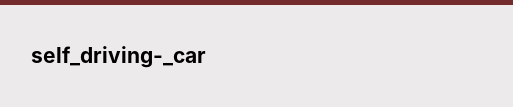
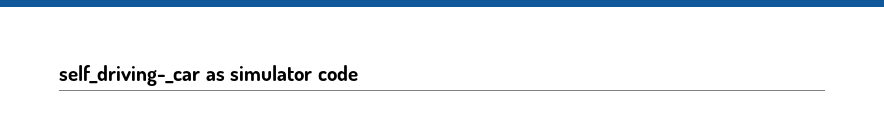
(206, 57) none -> [205,65,359,81] as simulator code

